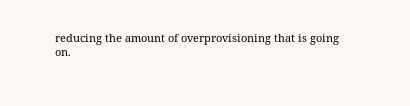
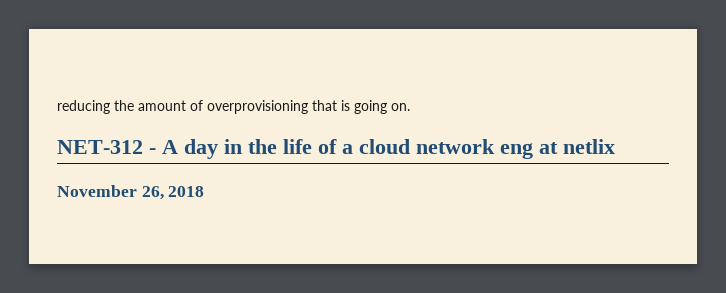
(71, 53) none -> [57,139,615,159] [57,185,205,200] // NET-312 - A day in the life of a cloud network eng at netlix // November 26, 2018

